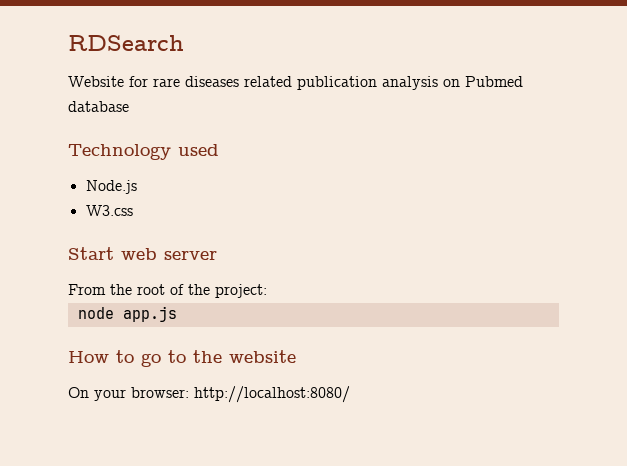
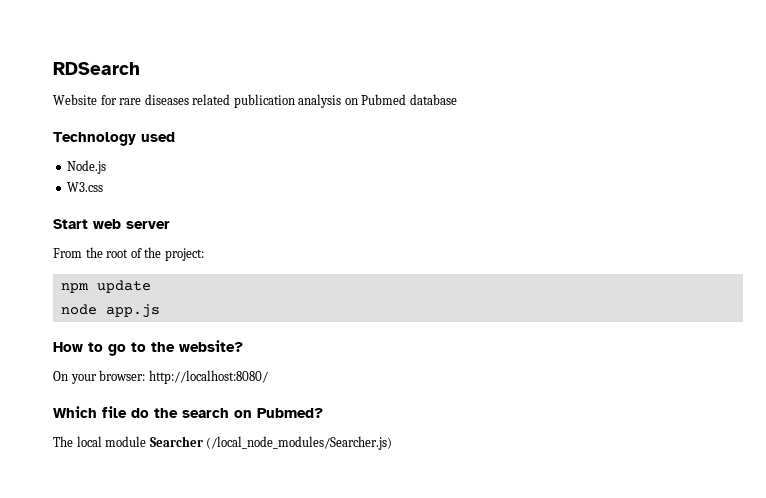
(267, 291) none -> [60,280,151,293] // npm update
[229,350,296,363] website -> [179,340,243,352] website?
(350, 394) none -> [53,406,323,418] [53,436,393,450] // Which file do the search on Pubmed? // The local module Searcher (/local_node_modules/Searcher.js)

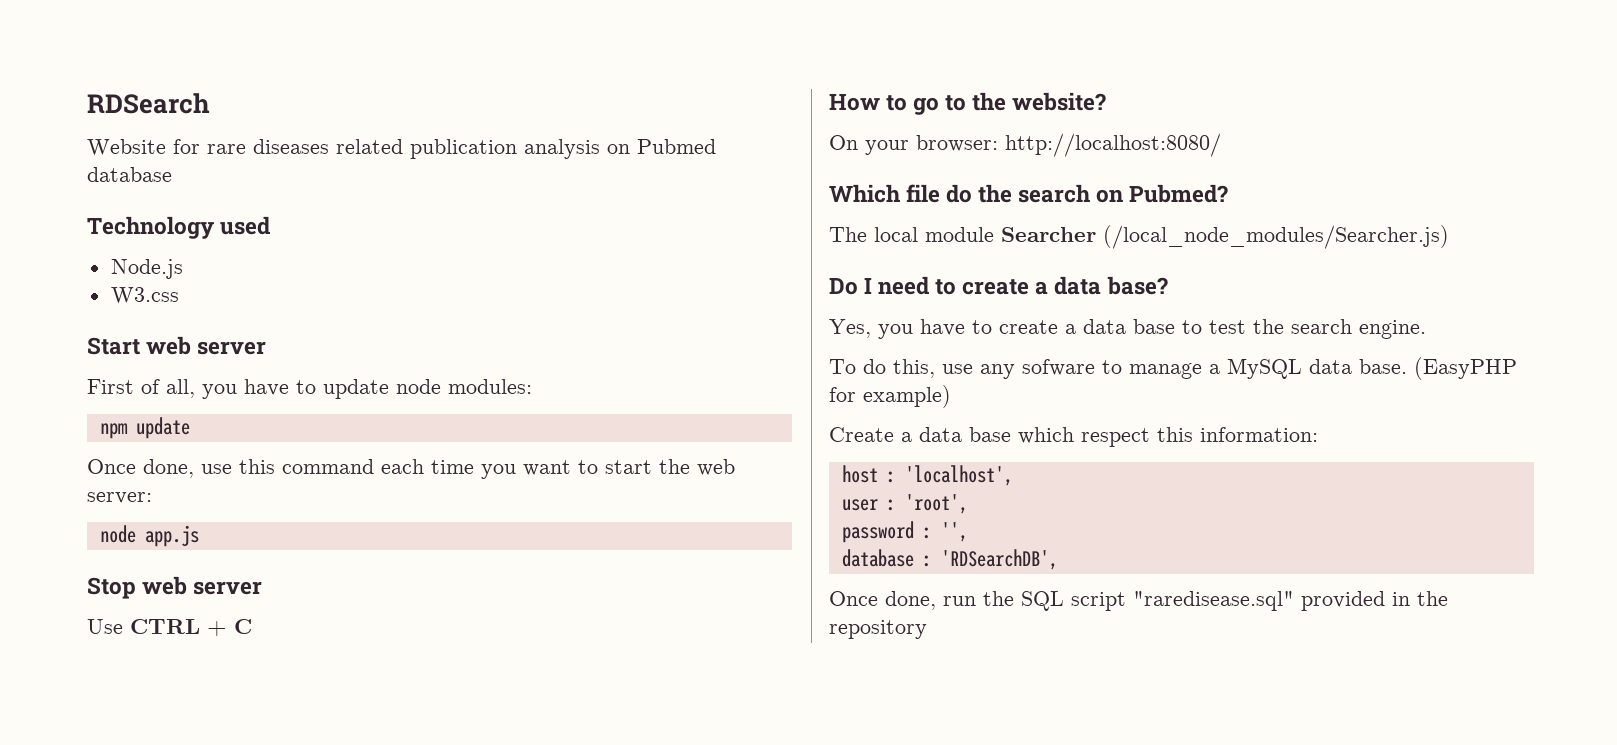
[53,247,204,261] [60,280,151,293] [60,304,160,318] From the root of the project: // npm update // node app.js -> [87,379,532,399] [99,417,190,439] [87,459,735,479] [87,492,152,504] [99,525,199,547] [87,576,263,599] [87,619,252,636] First of all, you have to update node modules: // npm update // Once done, use this command each time you want to start the web server: // node app.js // Stop web server // Use CTRL + C
(393, 443) none -> [829,276,1168,295] [829,319,1426,339] [829,357,1517,380] [829,385,951,408] [829,427,1318,447] [841,465,1013,486] [841,494,968,514] [841,521,968,543] [841,549,1058,570] [829,591,1448,611] [829,620,927,639] // Do I need to create a data base? // Yes, you have to create a data base to test the search engine. // To do this, use any sofware to manage a MySQL data base. (EasyPHP for example) // Create a data base which respect this information: // host : 'localhost', // user : 'root', // password : '', // database : 'RDSearchDB', // Once done, run the SQL script "raredisease.sql" provided in the repository

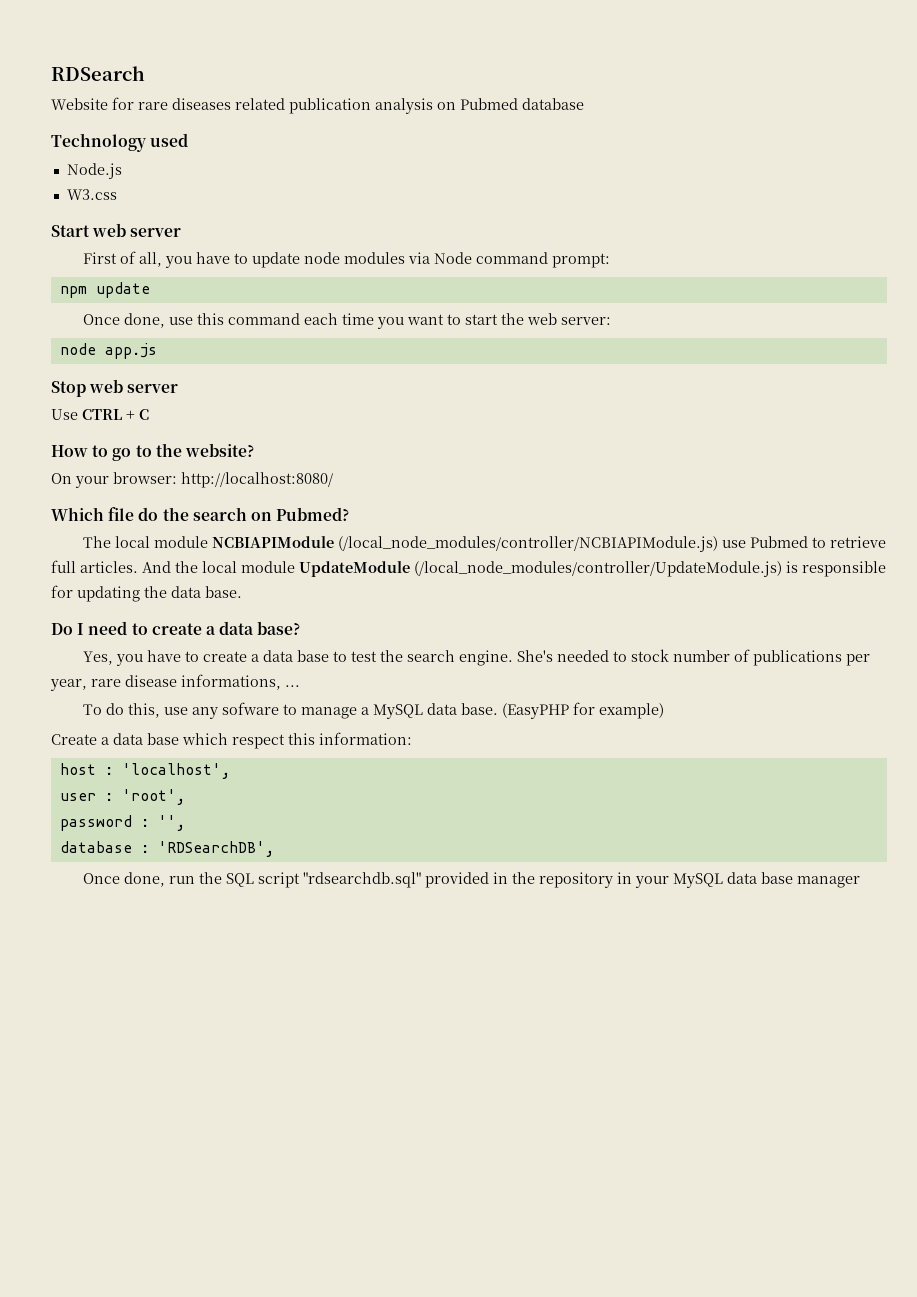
[448,379,532,394] modules: -> [343,252,610,268] modules via Node command prompt:
[1001,225,1449,249] Searcher (/local_node_modules/Searcher.js) -> [211,536,886,552] [51,560,886,577] [51,585,242,602] NCBIAPIModule (/local_node_modules/controller/NCBIAPIModule.js) use Pubmed to retrieve full articles. And the local module UpdateModule (/local_node_modules/controller/UpdateModule.js) is responsible for updating the data base.
(1426, 329) none -> [516,649,870,666] [50,674,300,691] She's needed to stock number of publications per year, rare disease informations, ...
[1133,591,1294,611] "raredisease.sql" -> [302,872,421,888] "rdsearchdb.sql"
(927, 629) none -> [616,872,860,888] in your MySQL data base manager

